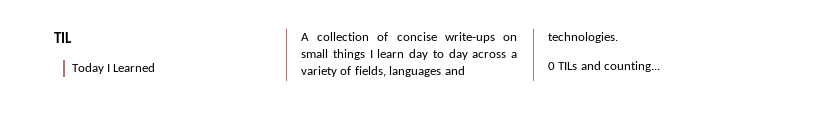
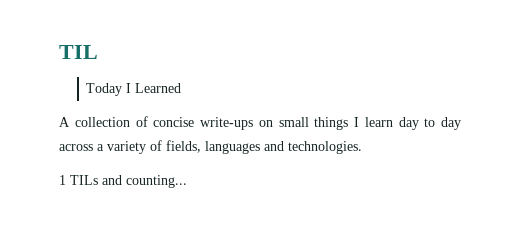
[548,62,555,70] 0 -> [59,175,66,185] 1

